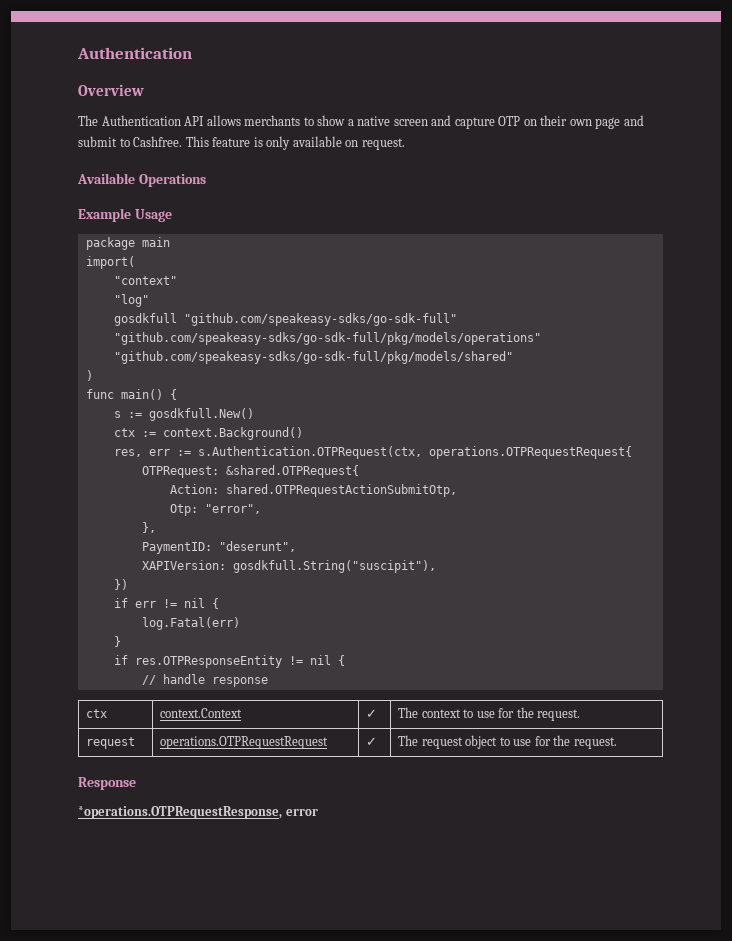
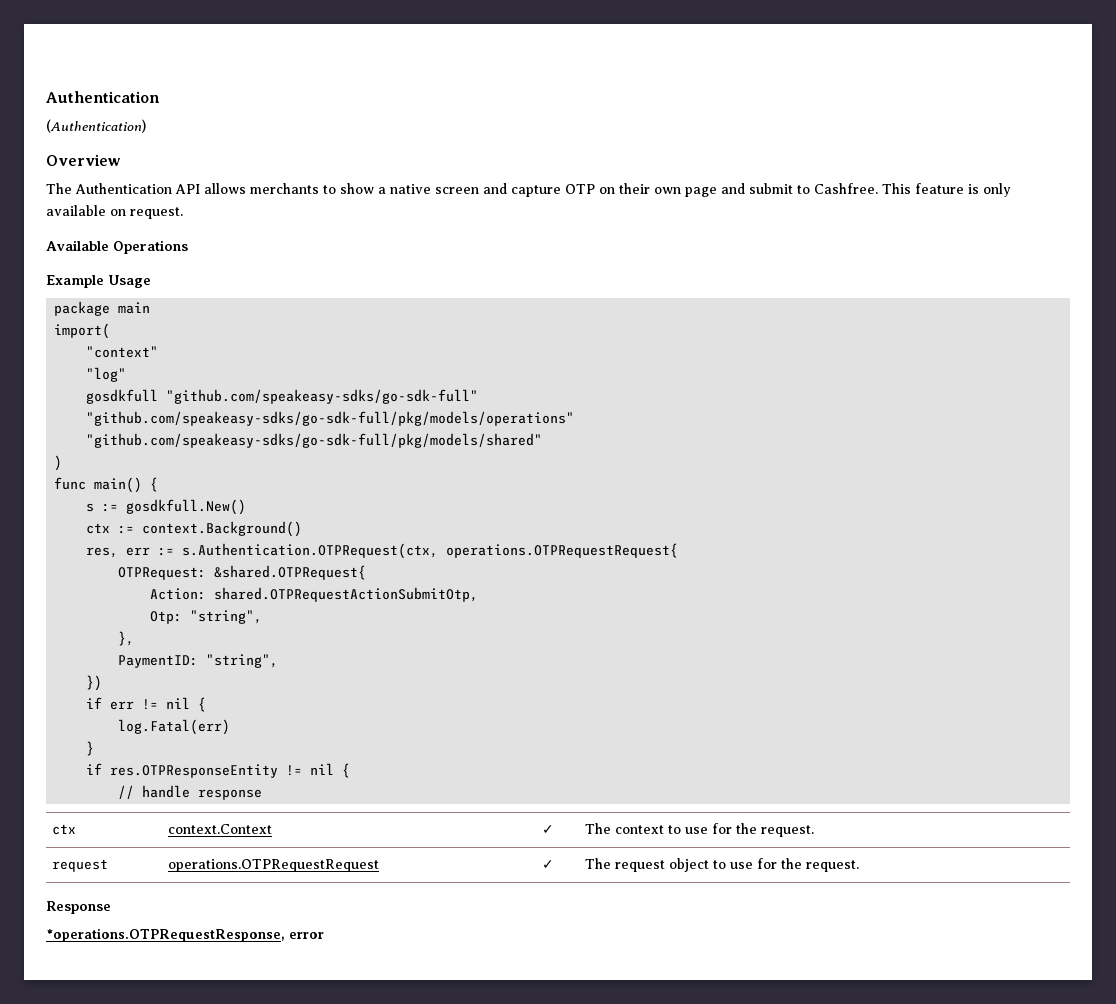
[77,47,192,59] Authentication -> [46,91,160,103] [46,119,146,133] Authentication // (Authentication)
[204,504,261,514] "error", -> [190,610,263,624] "string",
[218,541,296,552] [141,560,436,573] "deserunt", // XAPIVersion: gosdkfull.String("suscipit"), -> [206,654,279,668] "string",

